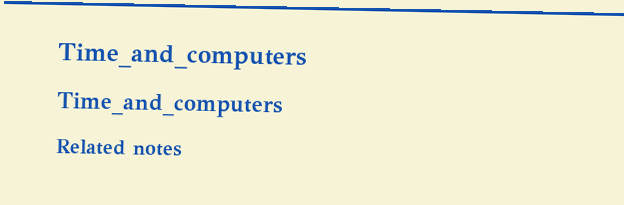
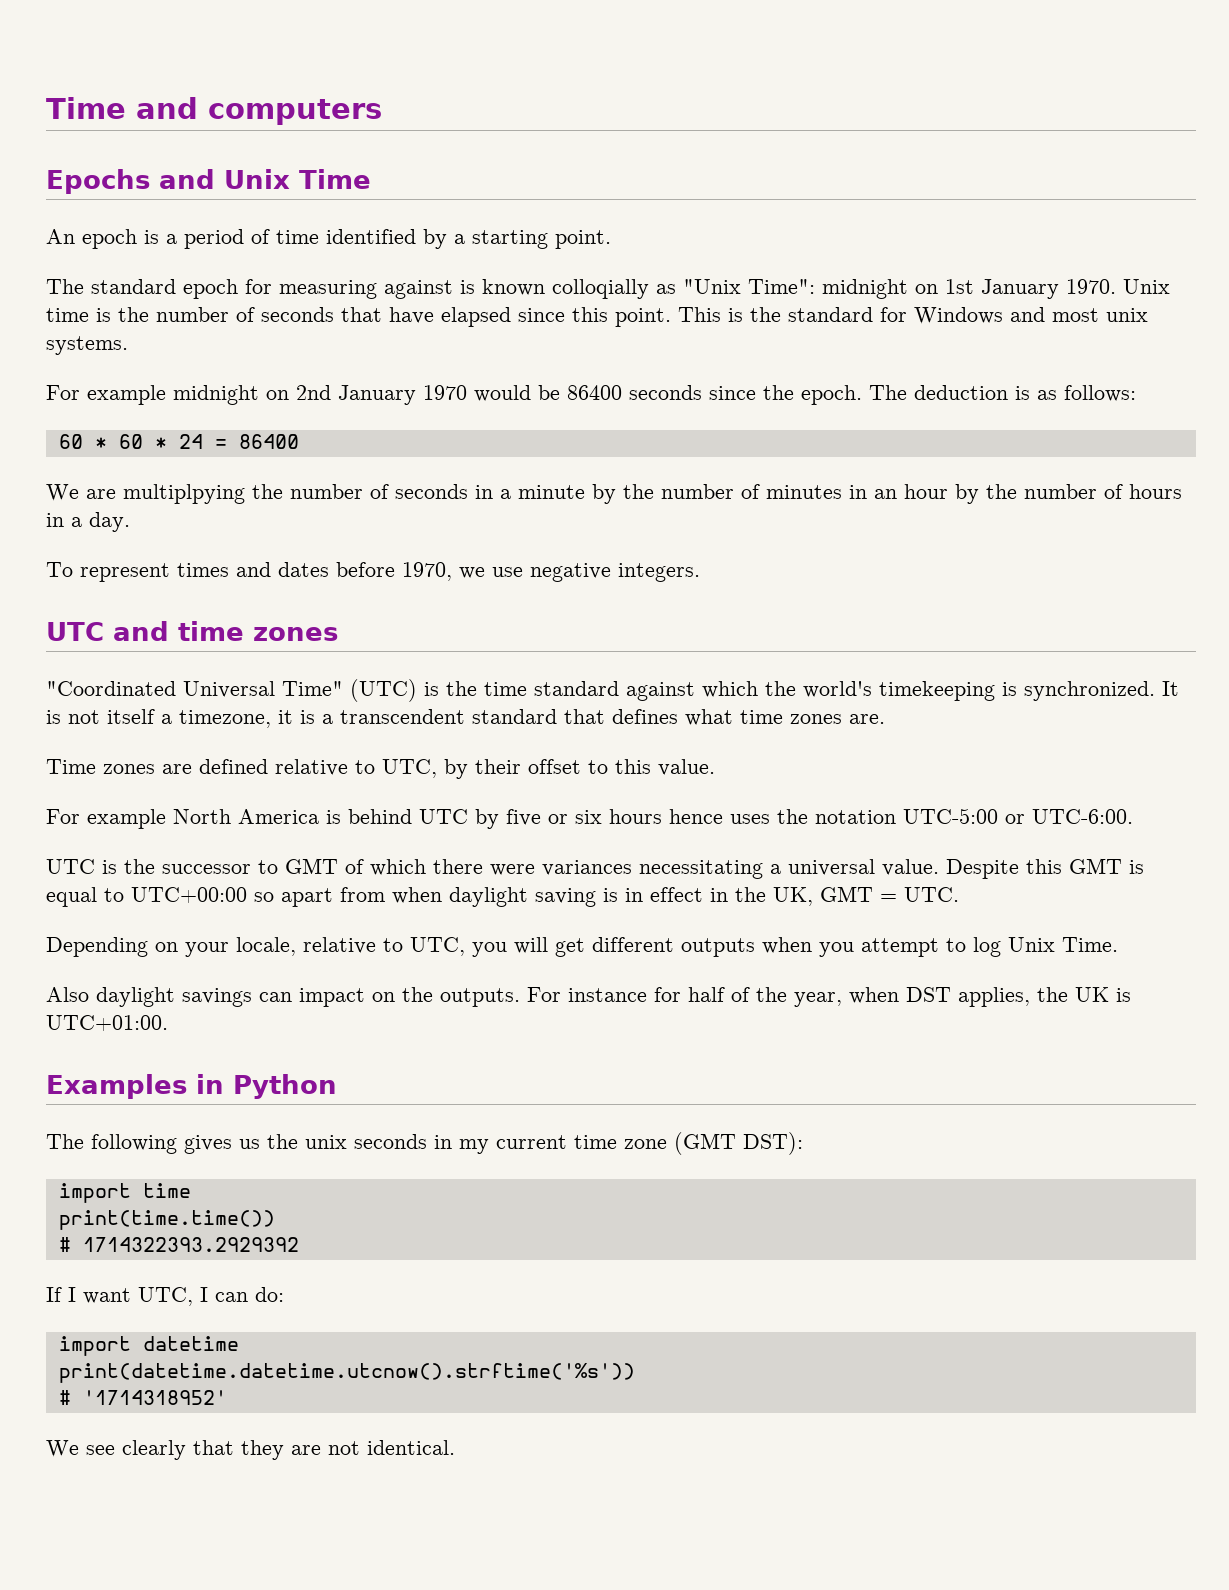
[57,43,308,71] [56,92,284,119] [55,139,183,157] Time_and_computers // Time_and_computers // Related notes -> [46,97,382,125] [46,169,371,194] [46,229,611,249] [46,279,1170,299] [46,307,1148,327] [46,336,128,355] [46,385,1136,405] [58,434,299,449] [46,484,1182,504] [46,512,130,532] [46,562,700,582] [46,621,338,641] [46,679,1179,702] [46,709,885,728] [46,759,715,779] [46,808,1133,829] [46,858,1144,879] [46,886,959,907] [46,937,1118,957] [46,987,1131,1007] [46,1015,168,1031] [46,1074,337,1099] [46,1132,803,1155] [58,1183,191,1203] [58,1210,275,1230] [58,1237,299,1252] [46,1287,284,1306] [58,1336,239,1356] [58,1363,635,1383] [58,1390,227,1405] [46,1440,455,1460] Time and computers // Epochs and Unix Time // An epoch is a period of time identified by a starting point. // The standard epoch for measuring against is known colloqially as "Unix Time": midnight on 1st January 1970. Unix time is the number of seconds that have elapsed since this point. This is the standard for Windows and most unix systems. // For example midnight on 2nd January 1970 would be 86400 seconds since the epoch. The deduction is as follows: // 60 * 60 * 24 = 86400 // We are multiplpying the number of seconds in a minute by the number of minutes in an hour by the number of hours in a day. // To represent times and dates before 1970, we use negative integers. // UTC and time zones // "Coordinated Universal Time" (UTC) is the time standard against which the world's timekeeping is synchronized. It is not itself a timezone, it is a transcendent standard that defines what time zones are. // Time zones are defined relative to UTC, by their offset to this value. // For example North America is behind UTC by five or six hours hence uses the notation UTC-5:00 or UTC-6:00. // UTC is the successor to GMT of which there were variances necessitating a universal value. Despite this GMT is equal to UTC+00:00 so apart from when daylight saving is in effect in the UK, GMT = UTC. // Depending on your locale, relative to UTC, you will get different outputs when you attempt to log Unix Time. // Also daylight savings can impact on the outputs. For instance for half of the year, when DST applies, the UK is UTC+01:00. // Examples in Python // The following gives us the unix seconds in my current time zone (GMT DST): // import time // print(time.time()) // # 1714322393.2929392 // If I want UTC, I can do: // import datetime // print(datetime.datetime.utcnow().strftime('%s')) // # '1714318952' // We see clearly that they are not identical.

